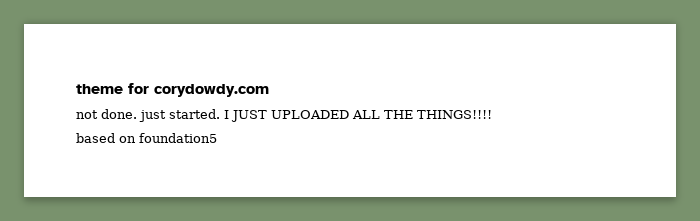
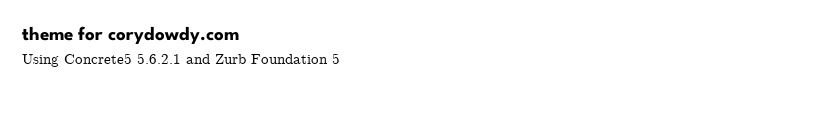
[76,109,492,122] [76,133,217,143] not done. just started. I JUST UPLOADED ALL THE THINGS!!!! // based on foundation5 -> [22,53,340,67] Using Concrete5 5.6.2.1 and Zurb Foundation 5

